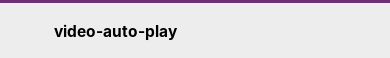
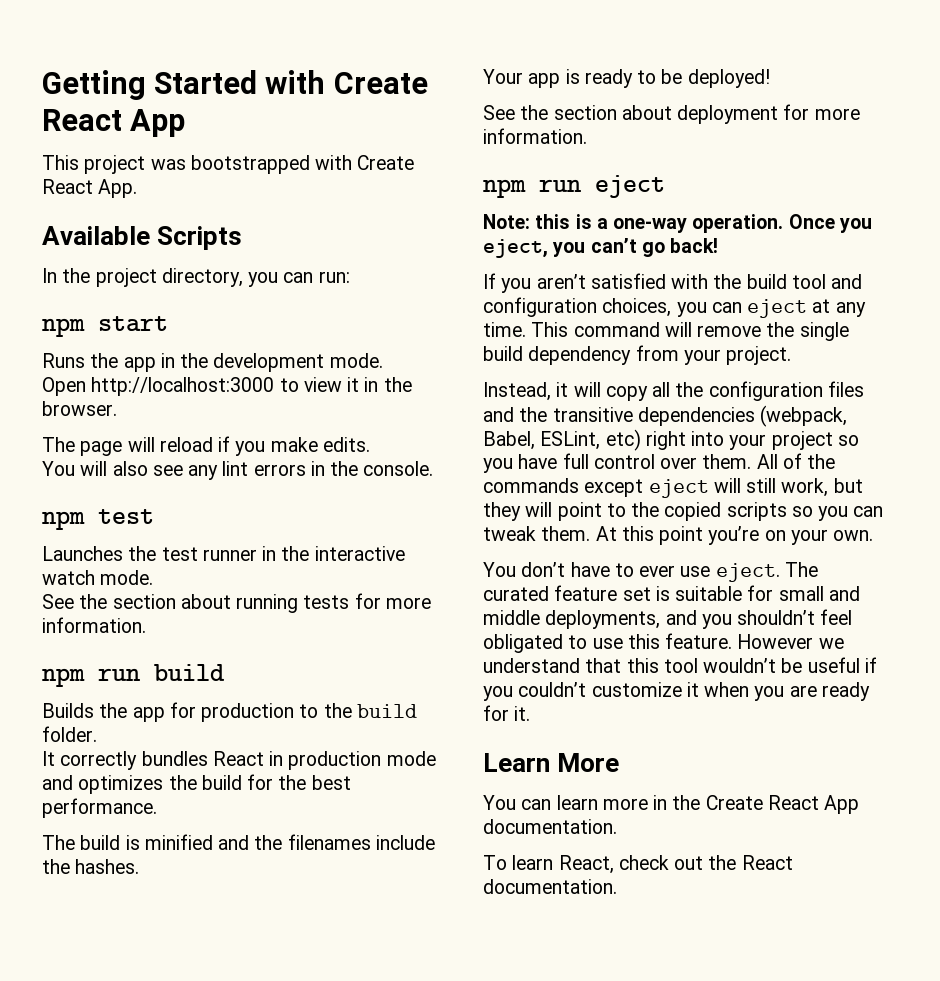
[54,24,178,41] video-auto-play -> [42,70,428,100] [42,109,186,137] [42,155,415,174] [42,179,138,198] [42,226,243,250] [42,268,350,287] [42,316,168,337] [42,353,383,372] [42,377,412,396] [42,401,117,416] [42,436,370,456] [42,461,434,480] [42,509,154,530] [42,546,405,561] [42,570,154,585] [42,593,431,613] [42,617,146,633] [42,664,225,687] [42,702,417,722] [42,726,97,742] [42,751,436,770] [42,774,351,794] [42,798,157,818] [42,834,435,850] [42,859,140,874] [483,69,770,88] [483,104,860,124] [483,128,587,144] [483,175,665,198] [483,214,872,233] [483,238,719,258] [483,273,863,293] [483,297,866,318] [483,322,849,341] [483,345,792,365] [483,381,864,401] [483,405,848,427] [483,429,859,451] [483,453,836,473] [483,478,863,498] [483,502,884,521] [483,526,874,545] [483,562,818,582] [483,585,860,601] [483,609,853,629] [483,633,844,653] [483,657,877,673] [483,682,870,701] [483,705,531,721] [483,753,620,772] [483,795,860,814] [483,819,617,834] [483,855,793,874] [483,879,617,894] Getting Started with Create React App // This project was bootstrapped with Create React App. // Available Scripts // In the project directory, you can run: // npm start // Runs the app in the development mode. // Open http://localhost:3000 to view it in the browser. // The page will reload if you make edits. // You will also see any lint errors in the console. // npm test // Launches the test runner in the interactive watch mode. // See the section about running tests for more information. // npm run build // Builds the app for production to the build folder. // It correctly bundles React in production mode and optimizes the build for the best performance. // The build is minified and the filenames include the hashes. // Your app is ready to be deployed! // See the section about deployment for more information. // npm run eject // Note: this is a one-way operation. Once you eject, you can’t go back! // If you aren’t satisfied with the build tool and configuration choices, you can eject at any time. This command will remove the single build dependency from your project. // Instead, it will copy all the configuration files and the transitive dependencies (webpack, Babel, ESLint, etc) right into your project so you have full control over them. All of the commands except eject will still work, but they will point to the copied scripts so you can tweak them. At this point you’re on your own. // You don’t have to ever use eject. The curated feature set is suitable for small and middle deployments, and you shouldn’t feel obligated to use this feature. However we understand that this tool wouldn’t be useful if you couldn’t customize it when you are ready for it. // Learn More // You can learn more in the Create React App documentation. // To learn React, check out the React documentation.

